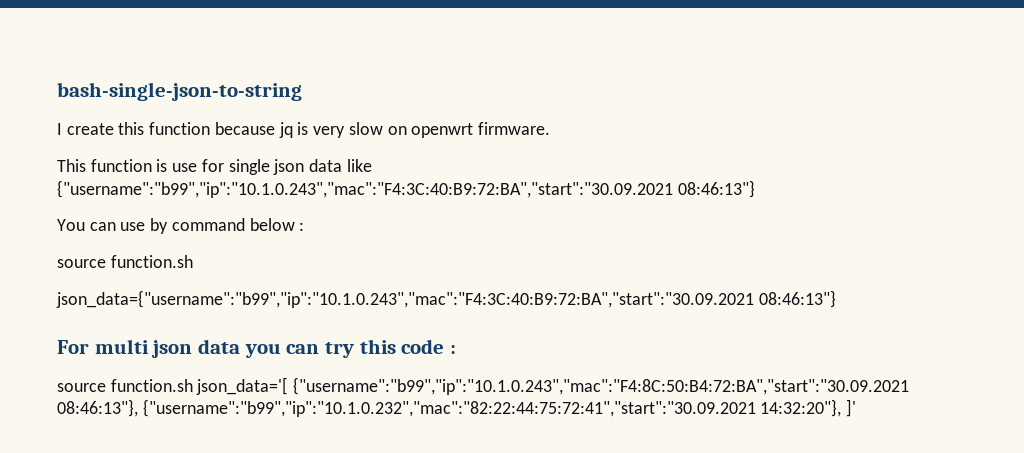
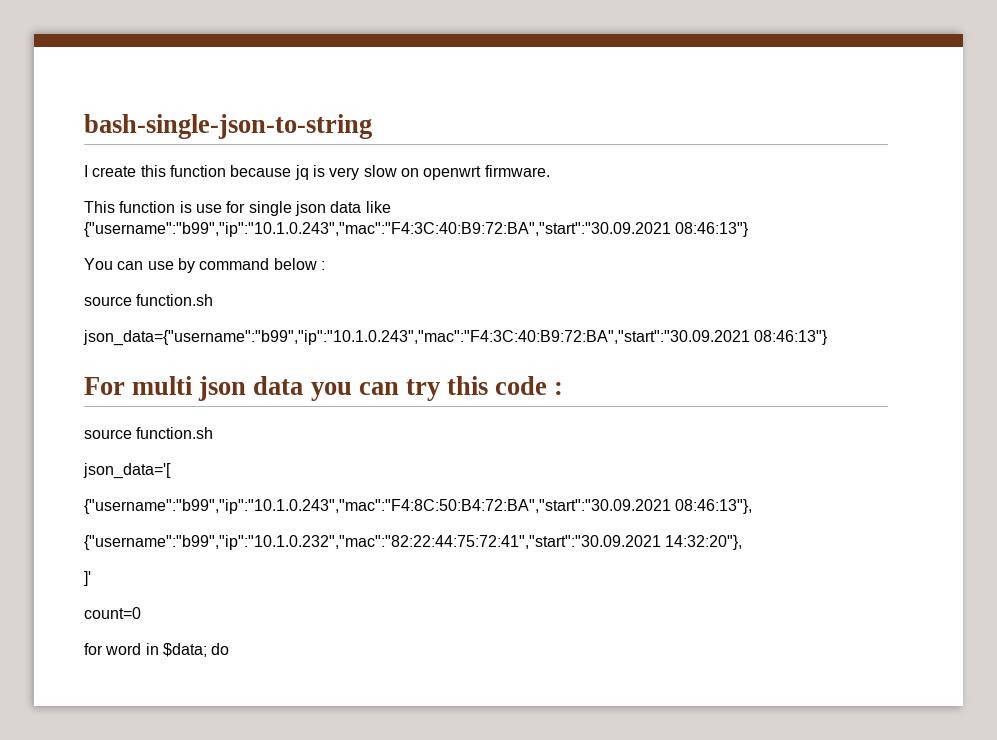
(193, 385) none -> (214, 433) //
(289, 386) none -> (171, 471) //
(138, 408) none -> (753, 506) //
(842, 408) none -> (743, 542) //
(857, 408) none -> [84,607,141,619] [84,643,230,657] // count=0 // for word in $data; do

